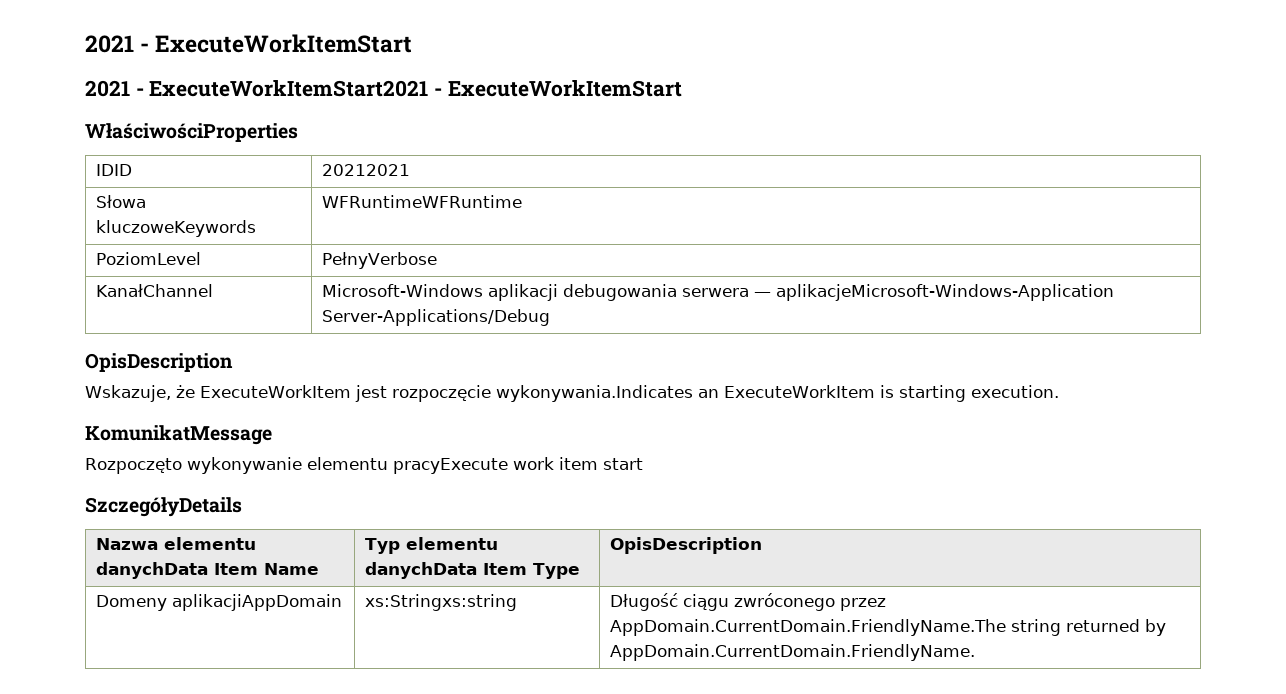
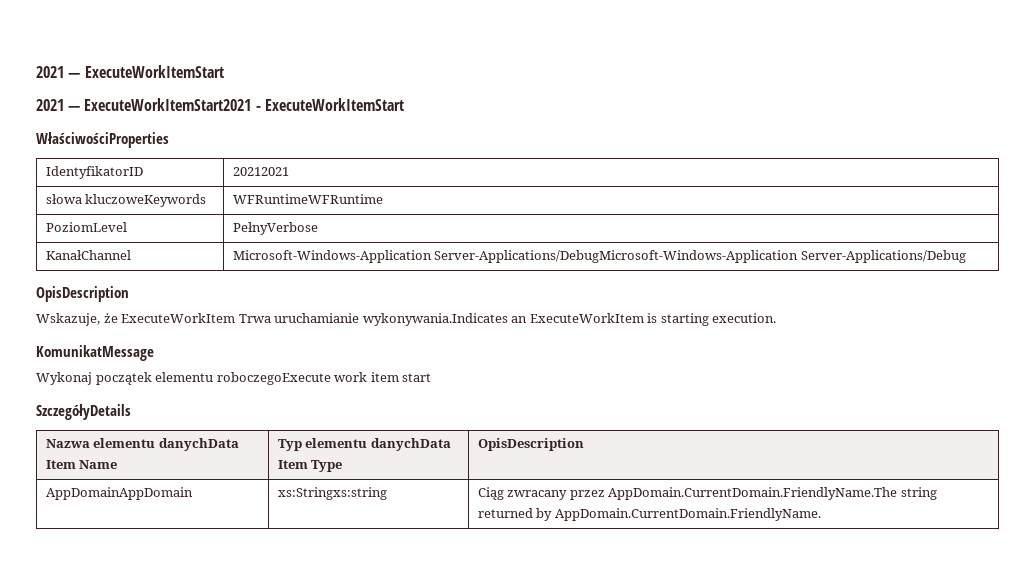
[85,35,150,53] 2021 - -> [36,66,81,78] 2021 —
[135,88,144,96] - -> [68,106,81,111] —
[95,164,132,176] IDID -> [45,166,143,179] IdentyfikatorID
[95,195,146,208] Słowa -> [45,194,82,204] słowa
[321,284,1114,301] Microsoft-Windows aplikacji debugowania serwera — aplikacjeMicrosoft-Windows-Application -> [232,250,799,263] Microsoft-Windows-Application Server-Applications/DebugMicrosoft-Windows-Application
[354,385,491,402] jest rozpoczęcie -> [238,313,360,323] Trwa uruchamianie
[85,457,508,474] Rozpoczęto wykonywanie elementu pracyExecute -> [36,372,331,385] Wykonaj początek elementu roboczegoExecute
[95,594,342,611] Domeny aplikacjiAppDomain -> [45,487,193,500] AppDomainAppDomain
[609,593,835,611] Długość ciągu zwróconego -> [477,487,568,500] Ciąg zwracany

